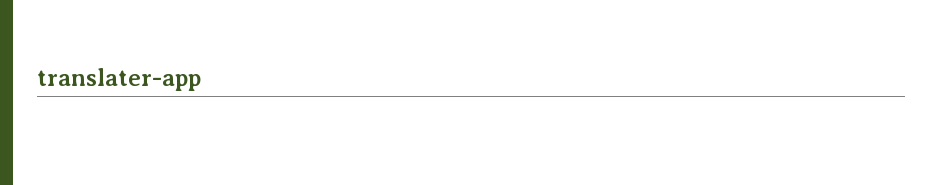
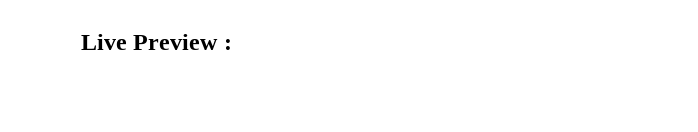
[37,68,201,91] translater-app -> [81,34,232,50] Live Preview :

